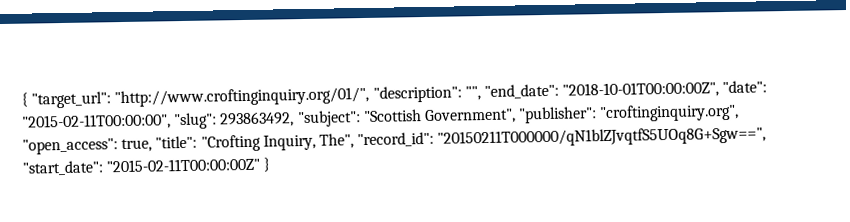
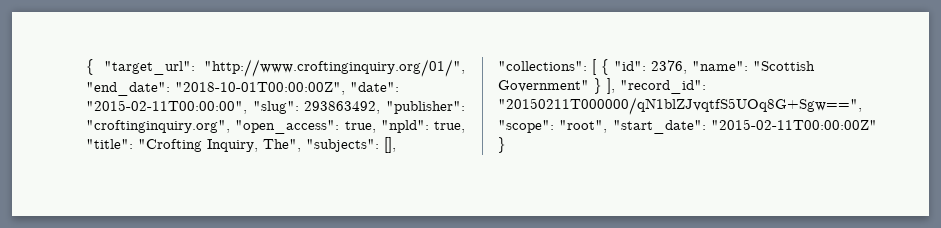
[372,85,481,103] "description": "", -> (465, 68) none
[296,108,516,128] "subject": "Scottish Government", -> (381, 107) none
(153, 145) none -> [380,120,465,133] "npld": true,
[357,126,767,148] "record_id": "20150211T000000/qN1blZJvqtfS5UOq8G+Sgw==", -> [306,137,396,153] [498,59,815,75] [498,78,706,94] [498,97,862,115] [498,120,608,133] "subjects": [], "collections": [ { "id": 2376, "name": "Scottish Government" } ], "record_id": "20150211T000000/qN1blZJvqtfS5UOq8G+Sgw==", "scope": "root",

